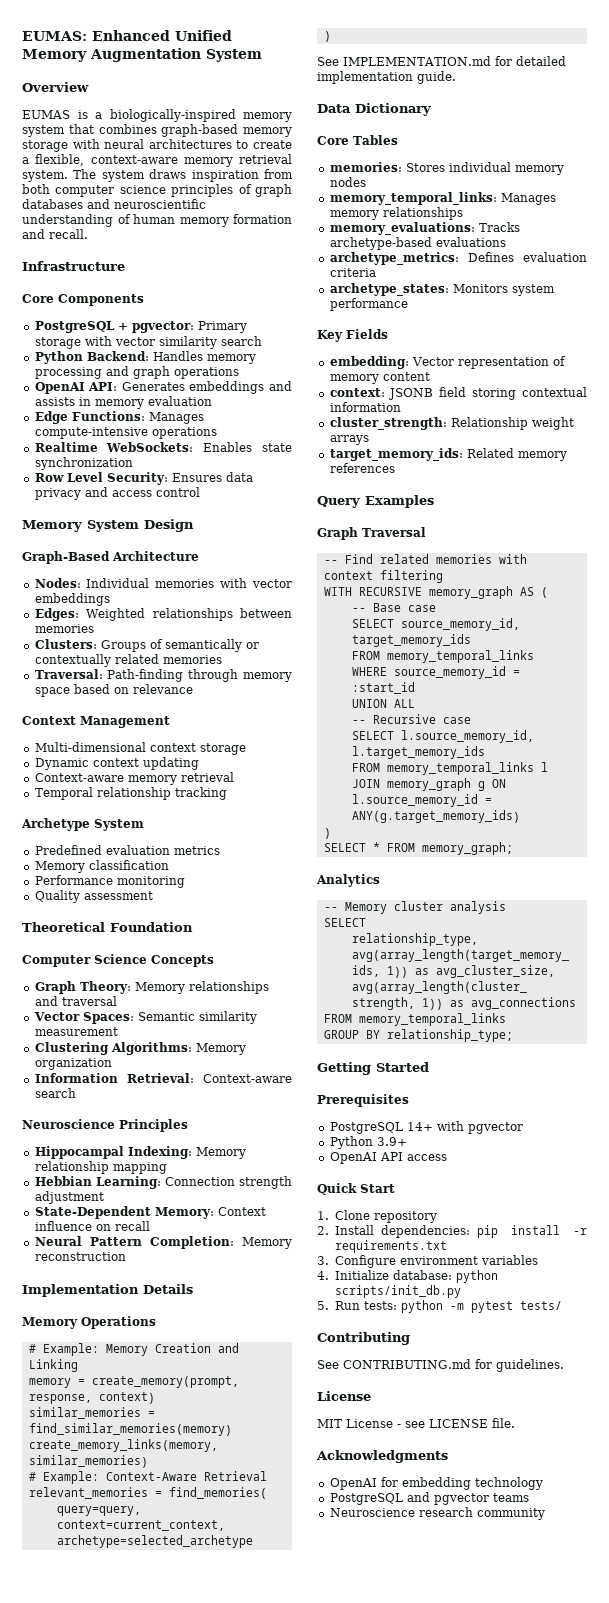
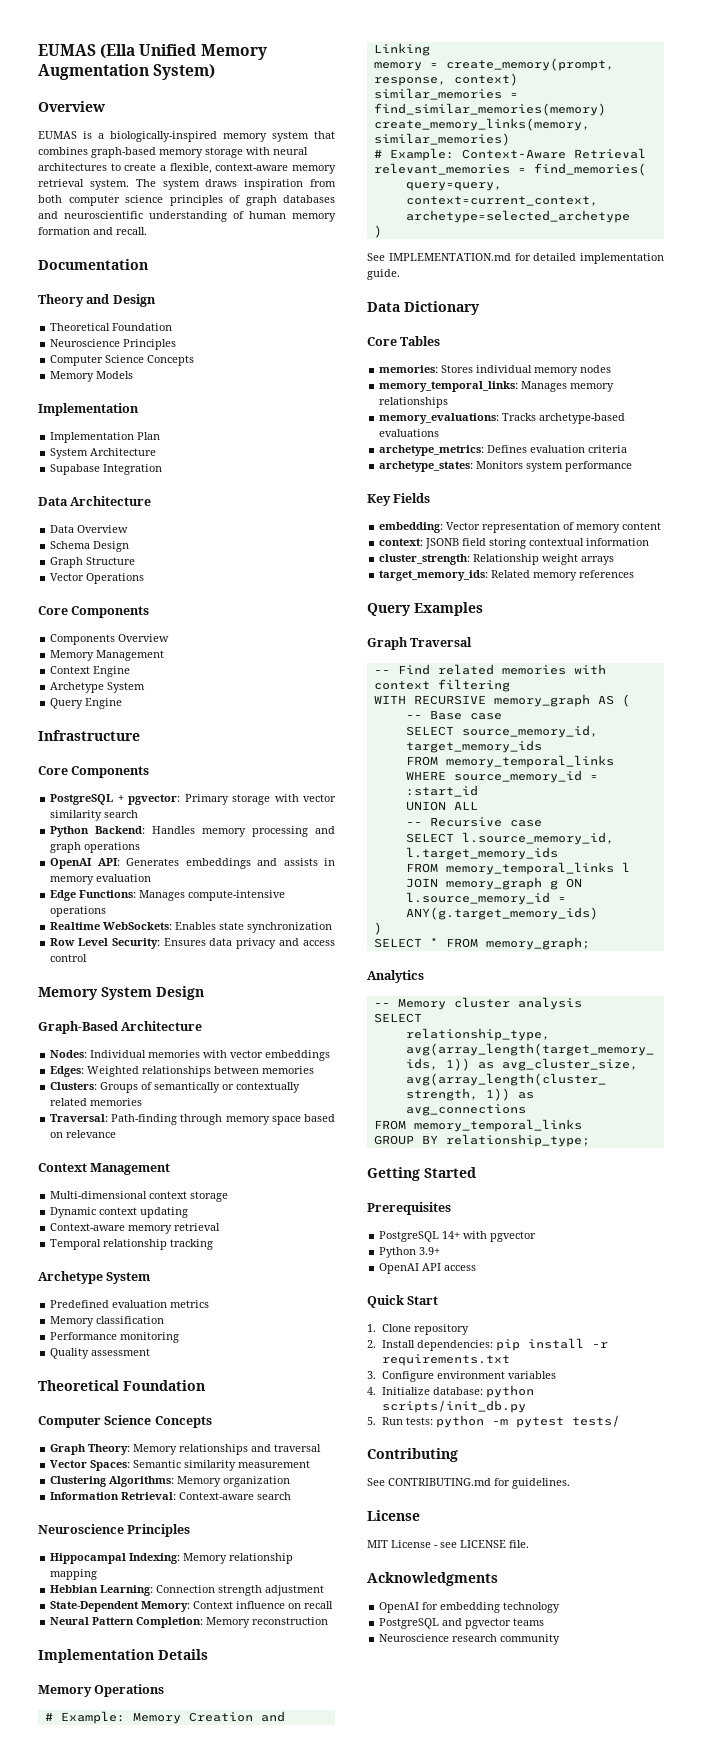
[22,30,170,41] EUMAS: Enhanced -> [38,44,136,59] EUMAS (Ella
[206,49,262,62] System -> [153,64,216,80] System)
(88, 234) none -> [38,259,148,270] [38,294,156,307] [50,323,173,331] [50,339,177,350] [50,355,195,366] [50,371,134,382] [38,403,139,416] [50,432,161,443] [50,448,157,459] [50,464,163,475] [38,496,152,506] [50,525,129,533] [50,541,130,552] [50,557,136,568] [50,573,145,584] [38,606,150,618] [50,634,170,645] [50,650,165,661] [50,666,131,677] [50,682,146,693] [50,698,123,709] // Documentation // Theory and Design // Theoretical Foundation // Neuroscience Principles // Computer Science Concepts // Memory Models // Implementation // Implementation Plan // System Architecture // Supabase Integration // Data Architecture // Data Overview // Schema Design // Graph Structure // Vector Operations // Core Components // Components Overview // Memory Management // Context Engine // Archetype System // Query Engine

